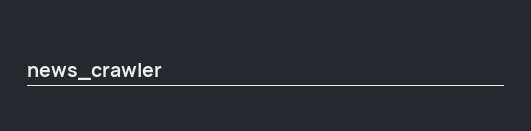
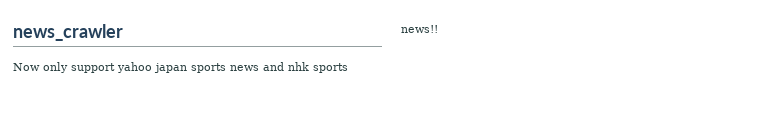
(162, 71) none -> [13,62,348,73] [401,25,438,33] // Now only support yahoo japan sports news and nhk sports news!!

